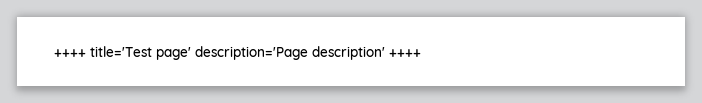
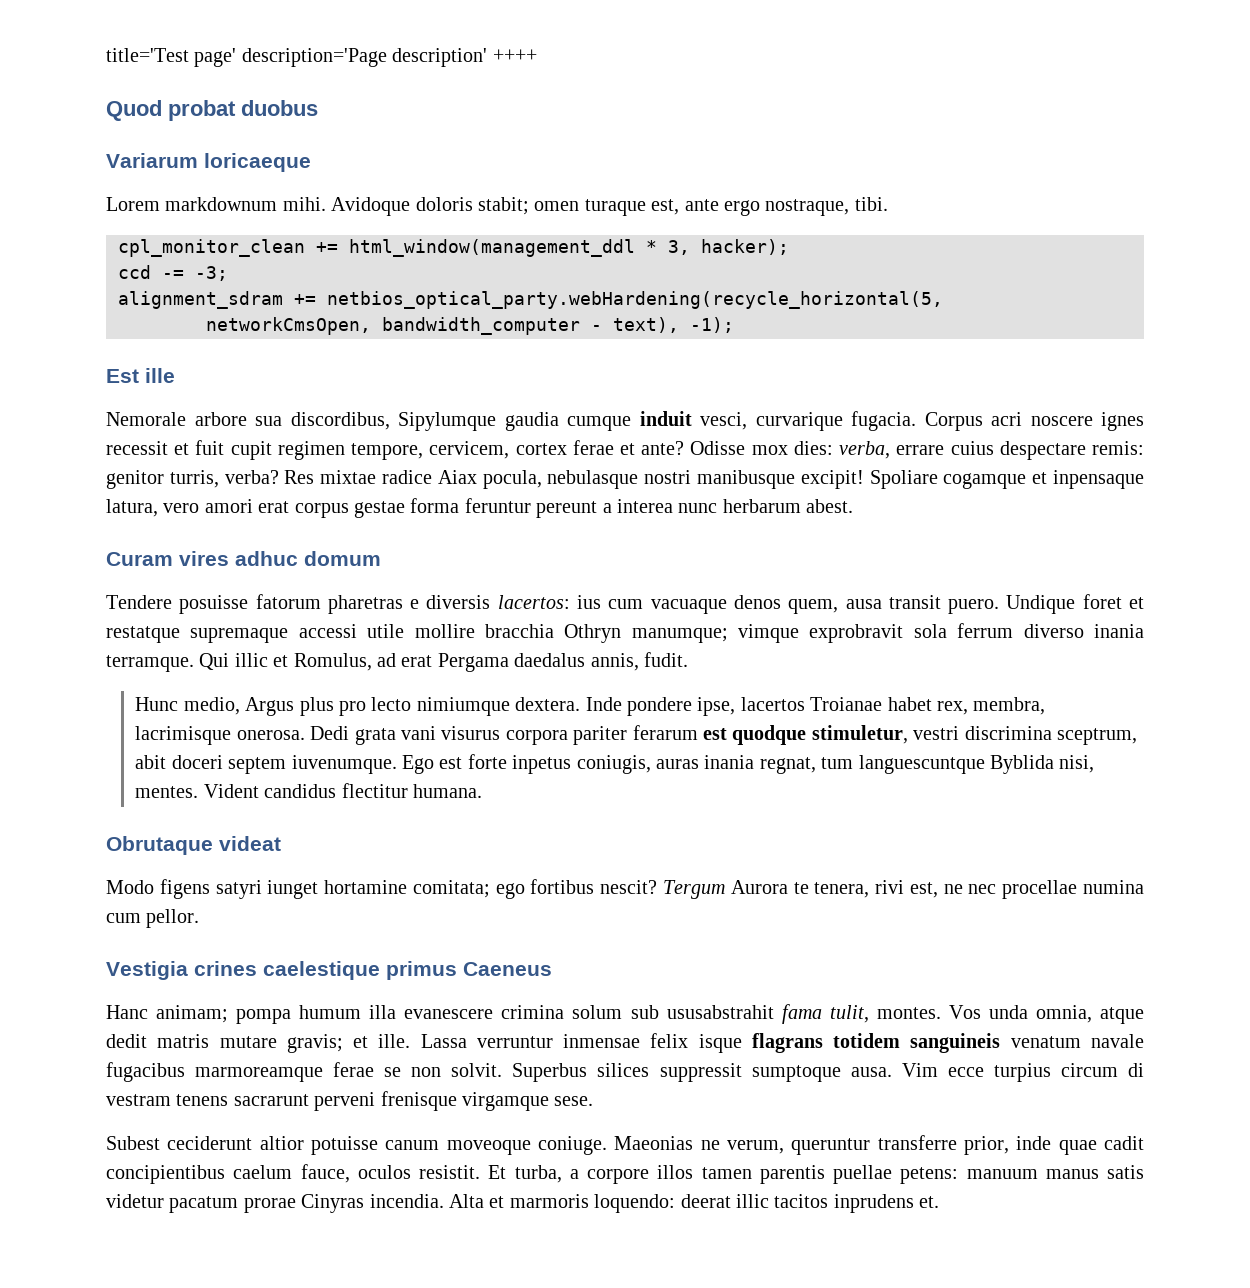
[54,49,86,57] ++++ -> (106, 55) none
(421, 53) none -> [106,100,318,121] [106,153,311,172] [106,197,888,216] [118,239,789,257] [118,265,228,281] [118,291,943,309] [206,317,734,335] [106,368,175,383] [106,411,1144,431] [106,440,1144,460] [106,470,1144,489] [106,498,854,518] [106,551,381,566] [106,594,1144,614] [106,623,1144,643] [106,652,688,672] [135,697,1046,716] [135,725,1137,745] [135,754,1095,774] [135,783,482,798] [106,836,281,855] [106,879,1145,899] [106,909,200,928] [106,961,552,980] [106,1004,1144,1024] [106,1033,1144,1053] [106,1062,1145,1082] [106,1091,594,1111] [106,1135,1145,1155] [106,1164,1144,1184] [106,1194,940,1213] // Quod probat duobus // Variarum loricaeque // Lorem markdownum mihi. Avidoque doloris stabit; omen turaque est, ante ergo nostraque, tibi. // cpl_monitor_clean += html_window(management_ddl * 3, hacker); // ccd -= -3; // alignment_sdram += netbios_optical_party.webHardening(recycle_horizontal(5, // networkCmsOpen, bandwidth_computer - text), -1); // Est ille // Nemorale arbore sua discordibus, Sipylumque gaudia cumque induit vesci, curvarique fugacia. Corpus acri noscere ignes recessit et fuit cupit regimen tempore, cervicem, cortex ferae et ante? Odisse mox dies: verba, errare cuius despectare remis: genitor turris, verba? Res mixtae radice Aiax pocula, nebulasque nostri manibusque excipit! Spoliare cogamque et inpensaque latura, vero amori erat corpus gestae forma feruntur pereunt a interea nunc herbarum abest. // Curam vires adhuc domum // Tendere posuisse fatorum pharetras e diversis lacertos: ius cum vacuaque denos quem, ausa transit puero. Undique foret et restatque supremaque accessi utile mollire bracchia Othryn manumque; vimque exprobravit sola ferrum diverso inania terramque. Qui illic et Romulus, ad erat Pergama daedalus annis, fudit. // Hunc medio, Argus plus pro lecto nimiumque dextera. Inde pondere ipse, lacertos Troianae habet rex, membra, lacrimisque onerosa. Dedi grata vani visurus corpora pariter ferarum est quodque stimuletur, vestri discrimina sceptrum, abit doceri septem iuvenumque. Ego est forte inpetus coniugis, auras inania regnat, tum languescuntque Byblida nisi, mentes. Vident candidus flectitur humana. // Obrutaque videat // Modo figens satyri iunget hortamine comitata; ego fortibus nescit? Tergum Aurora te tenera, rivi est, ne nec procellae numina cum pellor. // Vestigia crines caelestique primus Caeneus // Hanc animam; pompa humum illa evanescere crimina solum sub ususabstrahit fama tulit, montes. Vos unda omnia, atque dedit matris mutare gravis; et ille. Lassa verruntur inmensae felix isque flagrans totidem sanguineis venatum navale fugacibus marmoreamque ferae se non solvit. Superbus silices suppressit sumptoque ausa. Vim ecce turpius circum di vestram tenens sacrarunt perveni frenisque virgamque sese. // Subest ceciderunt altior potuisse canum moveoque coniuge. Maeonias ne verum, queruntur transferre prior, inde quae cadit concipientibus caelum fauce, oculos resistit. Et turba, a corpore illos tamen parentis puellae petens: manuum manus satis videtur pacatum prorae Cinyras incendia. Alta et marmoris loquendo: deerat illic tacitos inprudens et.

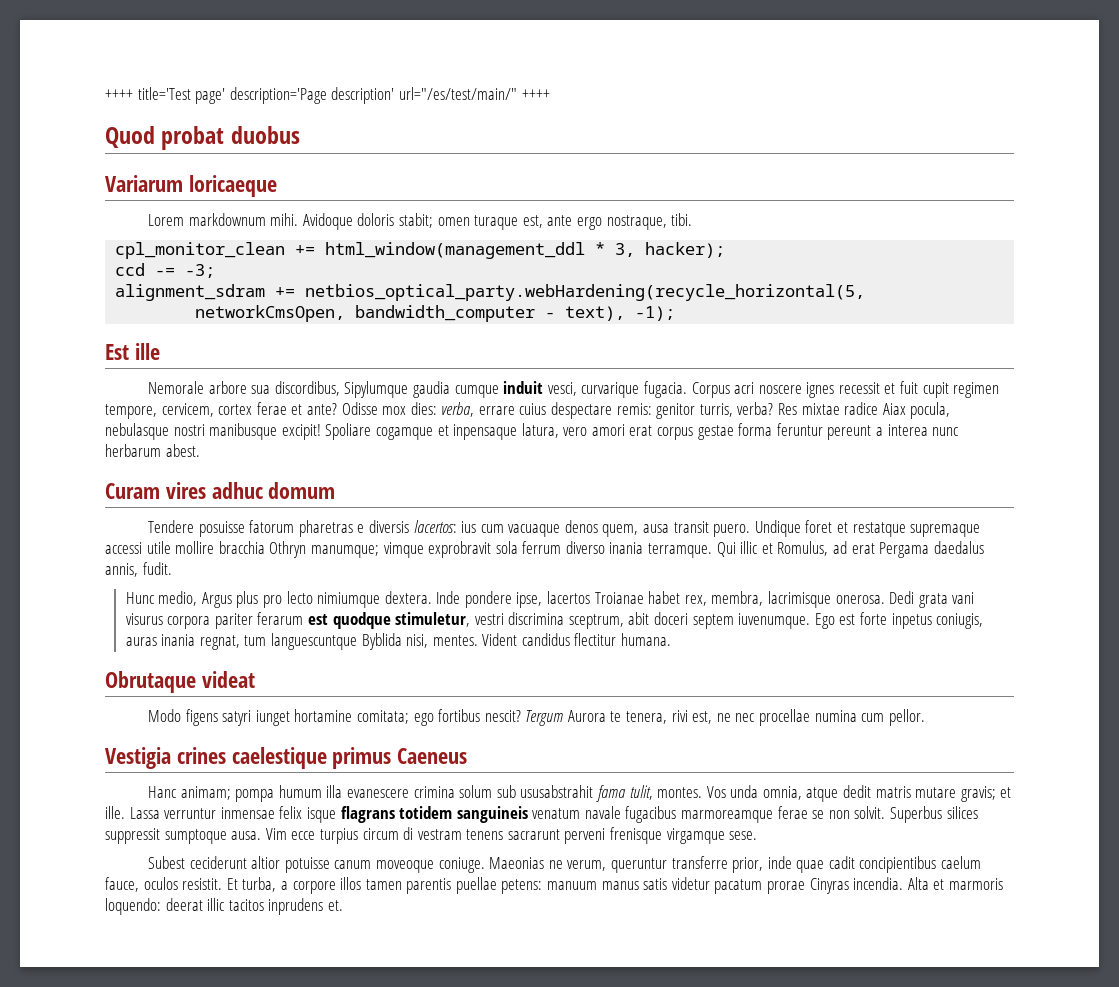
(106, 55) none -> [105,89,133,100] ++++
(488, 57) none -> [398,87,517,100] url="/es/test/main/"

